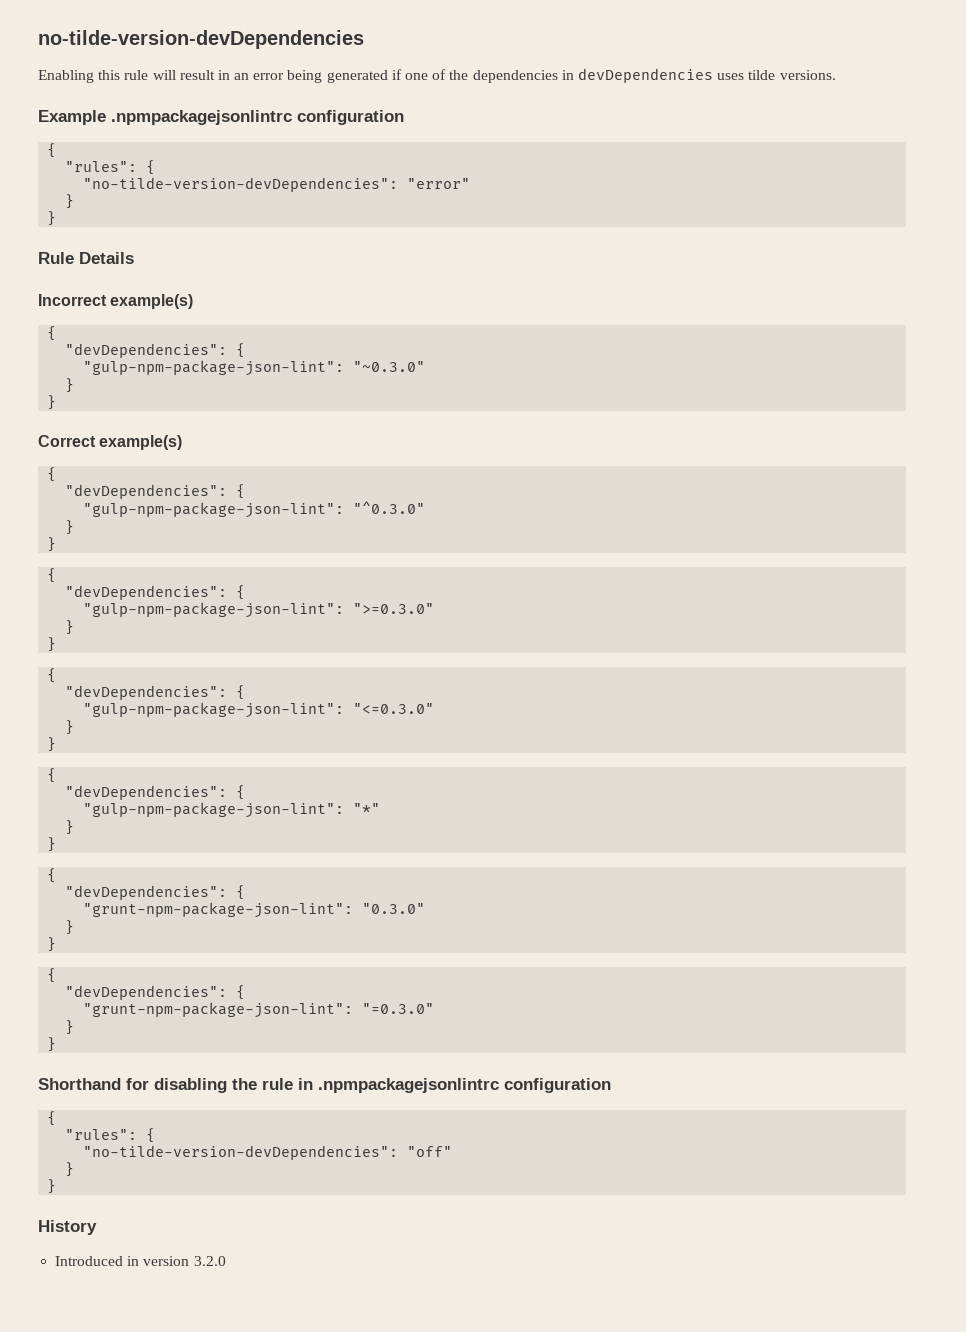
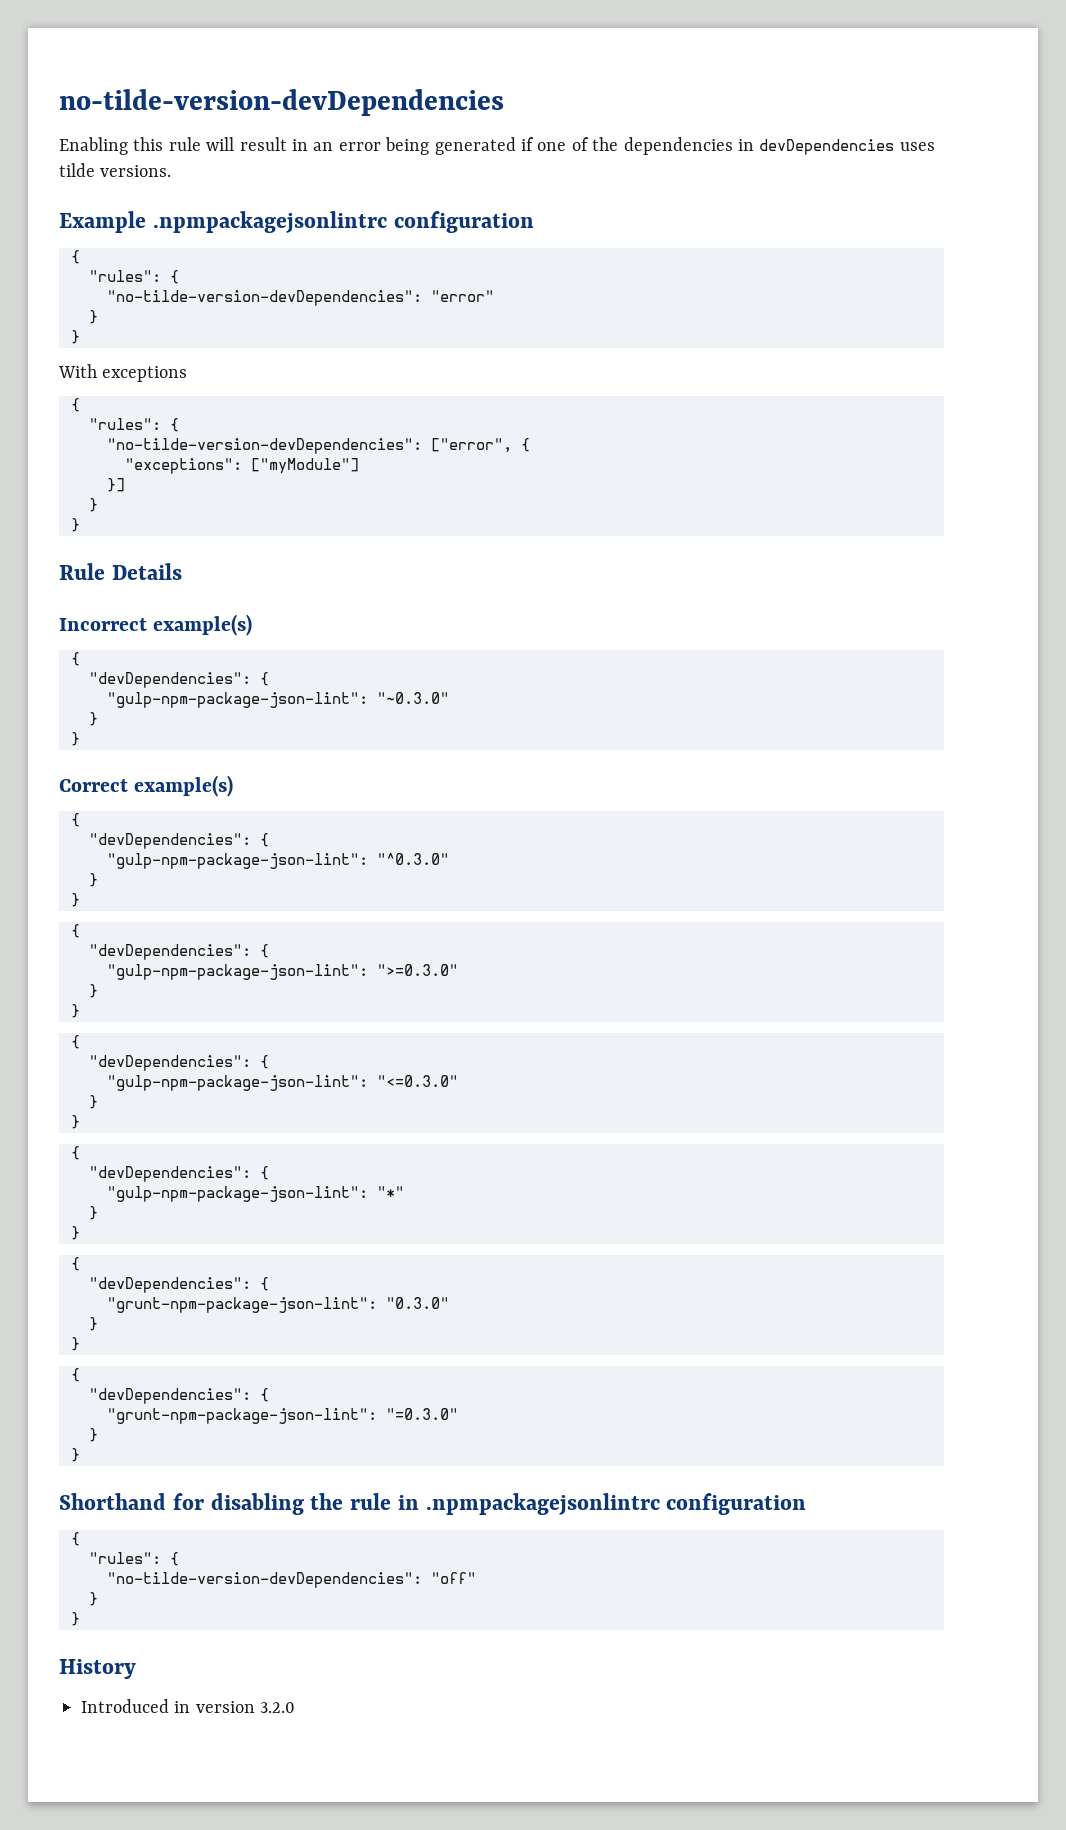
(57, 218) none -> [58,364,188,382] [71,398,80,412] [89,418,179,432] [107,438,530,454] [125,458,359,474] [107,478,125,492] [89,498,98,512] [71,518,80,532] // With exceptions // { // "rules": { // "no-tilde-version-devDependencies": ["error", { // "exceptions": ["myModule"] // }] // } // }

